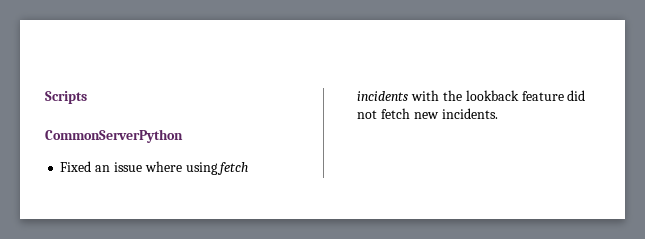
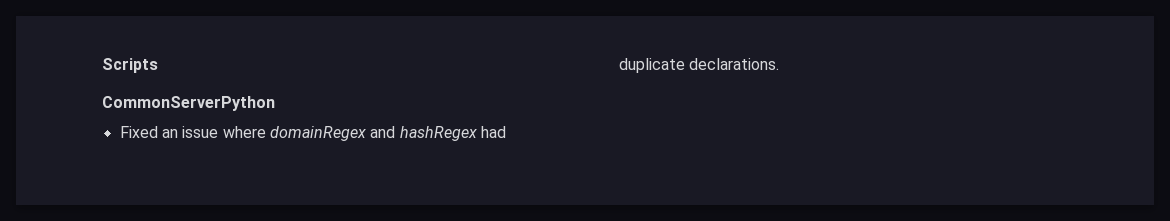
[185,162,249,175] [357,90,586,101] [357,108,498,119] using fetch incidents with the lookback feature did not fetch new incidents. -> [269,126,506,141] [618,58,779,73] domainRegex and hashRegex had duplicate declarations.

